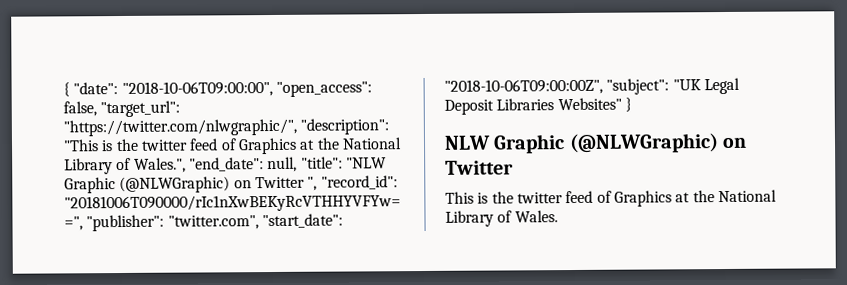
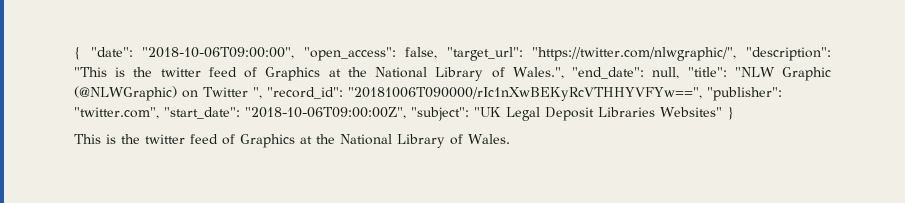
[444,133,748,154] [445,160,514,175] // NLW Graphic (@NLWGraphic) on Twitter -> (734, 113) none

